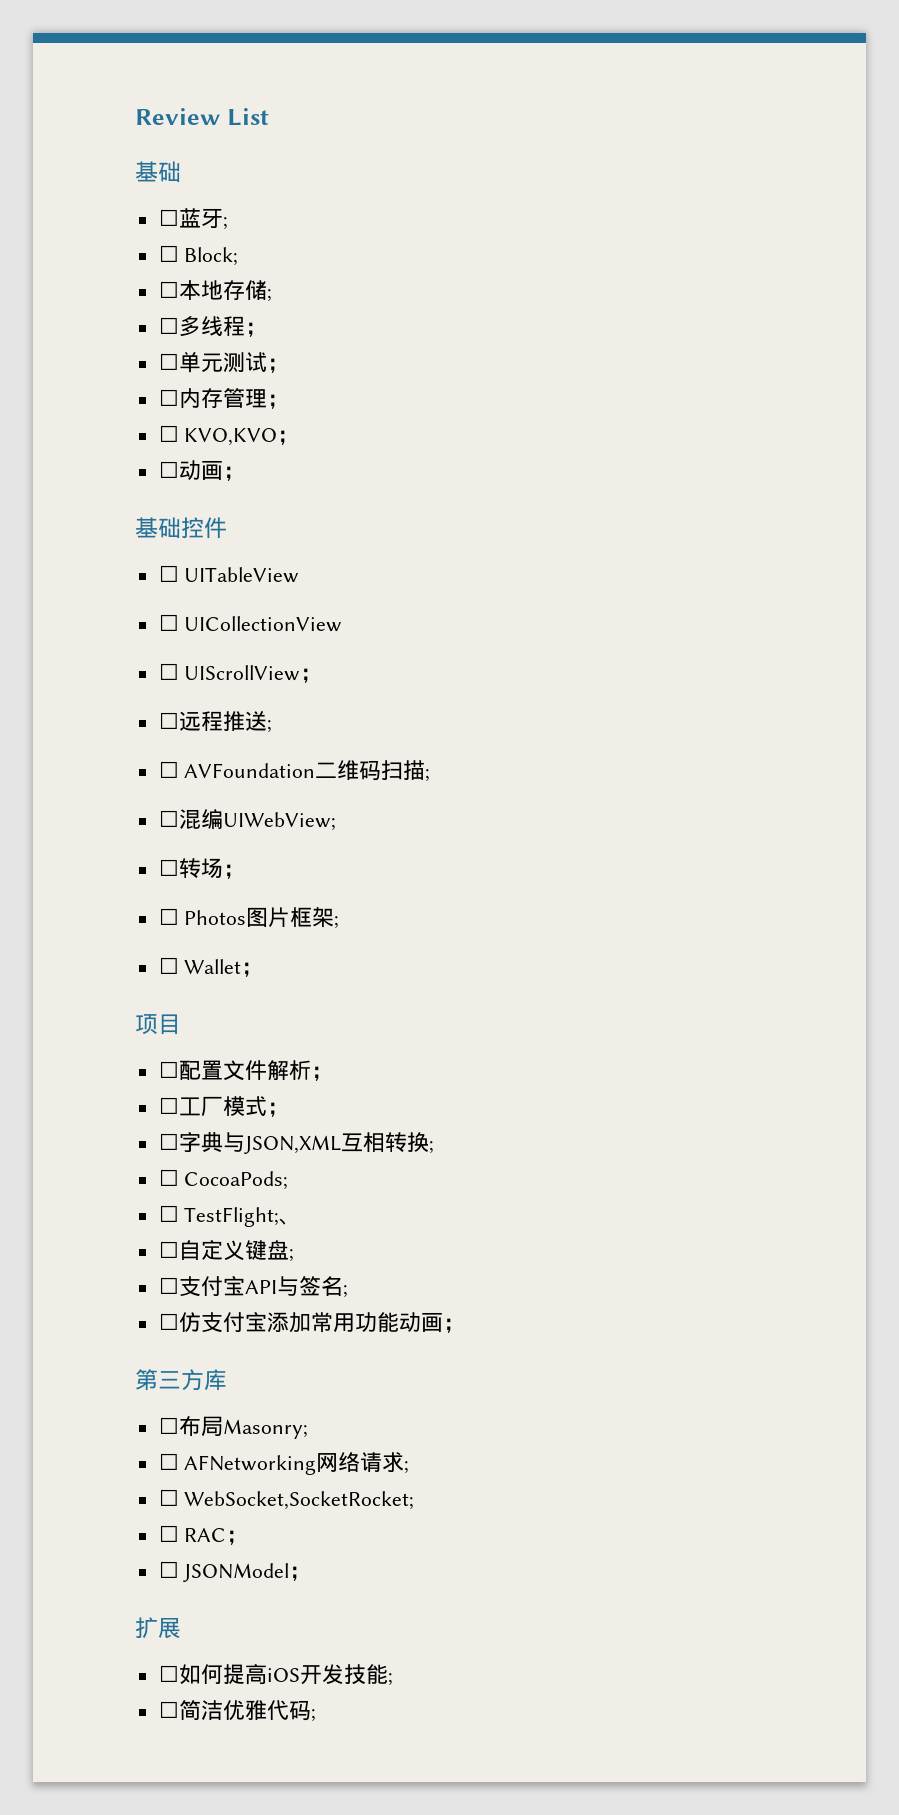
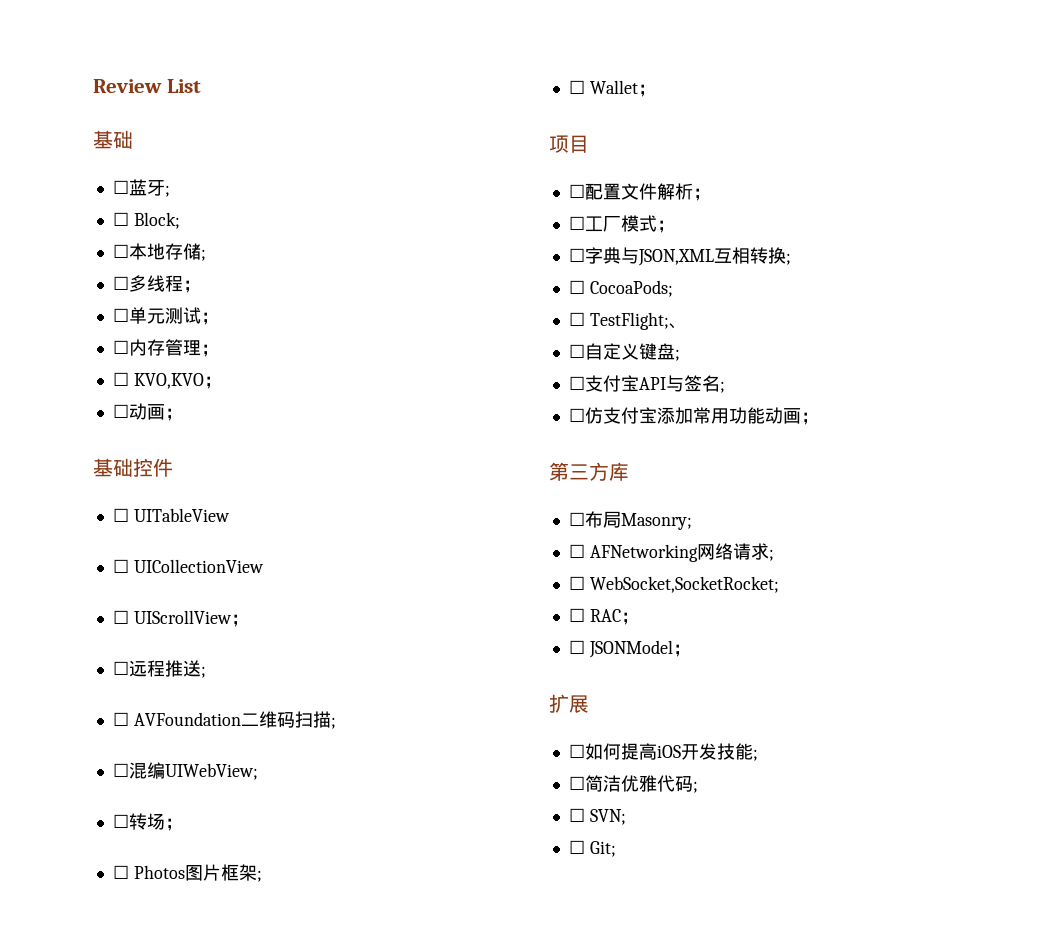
(316, 1715) none -> [568,808,626,825] [568,840,616,857] // ☐ SVN; // ☐ Git;

